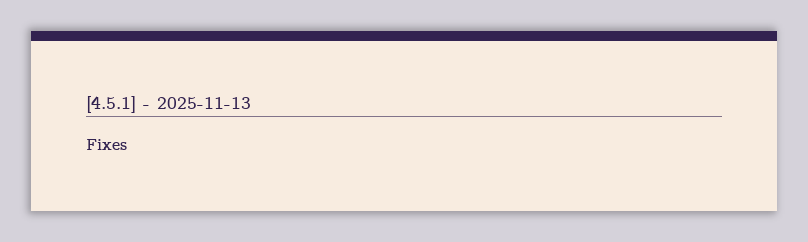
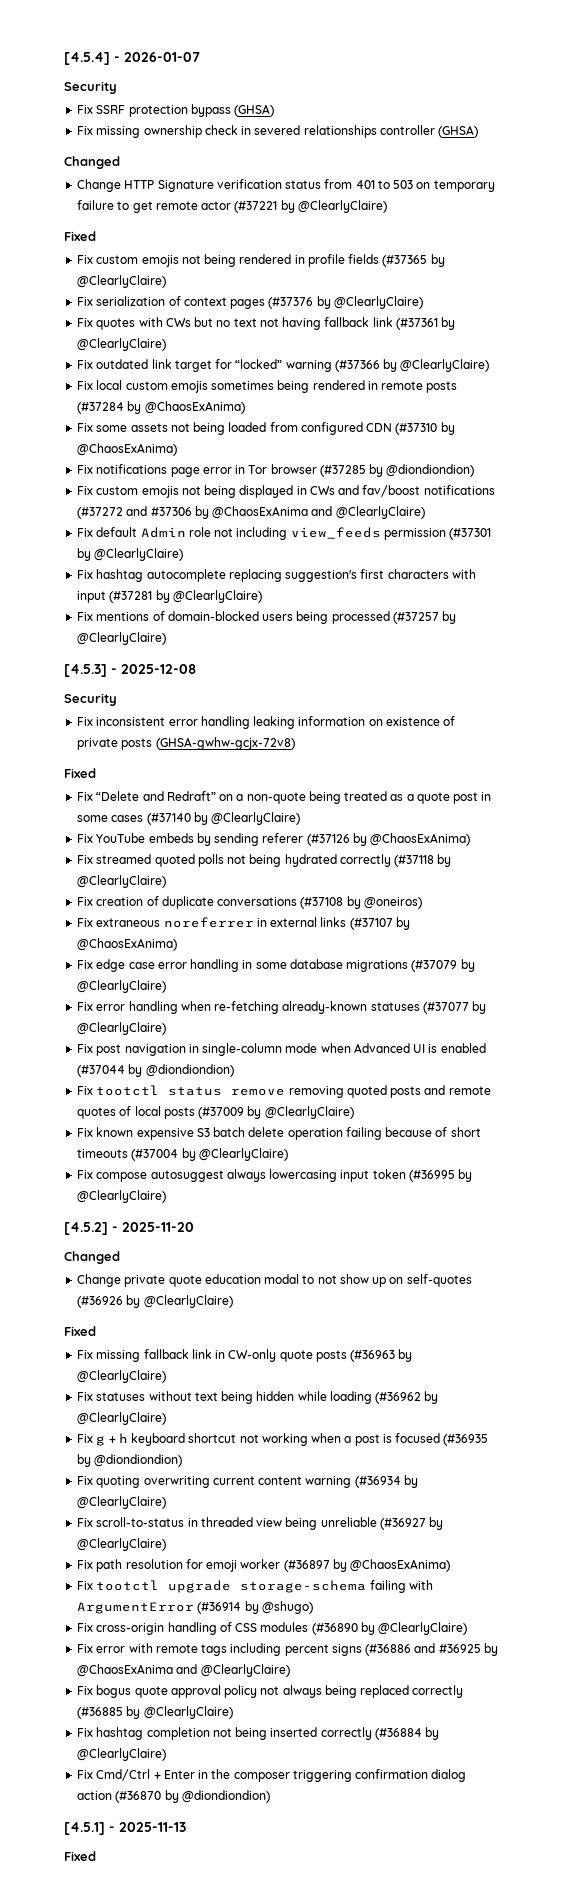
(86, 104) none -> [64,52,200,65] [64,81,117,94] [77,104,275,117] [77,125,479,138] [64,156,120,169] [77,179,495,192] [77,200,387,213] [64,231,96,241] [77,254,445,267] [77,275,167,288] [77,296,423,309] [77,317,456,330] [77,338,167,351] [77,359,490,372] [77,380,458,393] [77,401,245,414] [77,422,455,435] [77,443,178,456] [77,464,475,477] [77,485,495,498] [77,506,425,519] [77,527,492,540] [77,548,184,561] [77,569,476,582] [77,590,262,603] [77,611,457,624] [77,632,167,645] [64,664,196,677] [64,693,117,706] [77,716,456,729] [77,737,295,750] [64,768,96,778] [77,791,492,804] [77,812,301,825] [77,833,471,846] [77,854,452,867] [77,875,167,888] [77,896,422,909] [77,917,410,930] [77,938,178,951] [77,959,475,972] [77,980,167,993] [77,1001,487,1014] [77,1022,167,1035] [77,1043,486,1056] [77,1064,234,1077] [77,1085,491,1098] [77,1106,354,1119] [77,1127,481,1140] [77,1148,288,1161] [77,1169,473,1182] [77,1190,167,1203] [64,1222,194,1235] [64,1251,120,1264] [77,1274,472,1287] [77,1295,233,1308] [64,1326,96,1336] [77,1349,413,1362] [77,1370,167,1383] [77,1391,439,1404] [77,1412,167,1425] [77,1433,489,1446] [77,1454,183,1467] [77,1475,418,1488] [77,1496,167,1509] [77,1517,444,1530] [77,1538,167,1551] [77,1559,451,1572] [77,1580,433,1593] [77,1601,313,1614] [77,1622,468,1635] [77,1643,498,1656] [77,1664,290,1677] [77,1685,464,1698] [77,1706,233,1719] [77,1727,440,1740] [77,1748,167,1761] [77,1769,467,1782] [77,1790,270,1803] [4.5.4] - 2026-01-07 // Security // Fix SSRF protection bypass (GHSA) // Fix missing ownership check in severed relationships controller (GHSA) // Changed // Change HTTP Signature verification status from 401 to 503 on temporary failure to get remote actor (#37221 by @ClearlyClaire) // Fixed // Fix custom emojis not being rendered in profile fields (#37365 by @ClearlyClaire) // Fix serialization of context pages (#37376 by @ClearlyClaire) // Fix quotes with CWs but no text not having fallback link (#37361 by @ClearlyClaire) // Fix outdated link target for “locked” warning (#37366 by @ClearlyClaire) // Fix local custom emojis sometimes being rendered in remote posts (#37284 by @ChaosExAnima) // Fix some assets not being loaded from configured CDN (#37310 by @ChaosExAnima) // Fix notifications page error in Tor browser (#37285 by @diondiondion) // Fix custom emojis not being displayed in CWs and fav/boost notifications (#37272 and #37306 by @ChaosExAnima and @ClearlyClaire) // Fix default Admin role not including view_feeds permission (#37301 by @ClearlyClaire) // Fix hashtag autocomplete replacing suggestion's first characters with input (#37281 by @ClearlyClaire) // Fix mentions of domain-blocked users being processed (#37257 by @ClearlyClaire) // [4.5.3] - 2025-12-08 // Security // Fix inconsistent error handling leaking information on existence of private posts (GHSA-gwhw-gcjx-72v8) // Fixed // Fix “Delete and Redraft” on a non-quote being treated as a quote post in some cases (#37140 by @ClearlyClaire) // Fix YouTube embeds by sending referer (#37126 by @ChaosExAnima) // Fix streamed quoted polls not being hydrated correctly (#37118 by @ClearlyClaire) // Fix creation of duplicate conversations (#37108 by @oneiros) // Fix extraneous noreferrer in external links (#37107 by @ChaosExAnima) // Fix edge case error handling in some database migrations (#37079 by @ClearlyClaire) // Fix error handling when re-fetching already-known statuses (#37077 by @ClearlyClaire) // Fix post navigation in single-column mode when Advanced UI is enabled (#37044 by @diondiondion) // Fix tootctl status remove removing quoted posts and remote quotes of local posts (#37009 by @ClearlyClaire) // Fix known expensive S3 batch delete operation failing because of short timeouts (#37004 by @ClearlyClaire) // Fix compose autosuggest always lowercasing input token (#36995 by @ClearlyClaire) // [4.5.2] - 2025-11-20 // Changed // Change private quote education modal to not show up on self-quotes (#36926 by @ClearlyClaire) // Fixed // Fix missing fallback link in CW-only quote posts (#36963 by @ClearlyClaire) // Fix statuses without text being hidden while loading (#36962 by @ClearlyClaire) // Fix g + h keyboard shortcut not working when a post is focused (#36935 by @diondiondion) // Fix quoting overwriting current content warning (#36934 by @ClearlyClaire) // Fix scroll-to-status in threaded view being unreliable (#36927 by @ClearlyClaire) // Fix path resolution for emoji worker (#36897 by @ChaosExAnima) // Fix tootctl upgrade storage-schema failing with ArgumentError (#36914 by @shugo) // Fix cross-origin handling of CSS modules (#36890 by @ClearlyClaire) // Fix error with remote tags including percent signs (#36886 and #36925 by @ChaosExAnima and @ClearlyClaire) // Fix bogus quote approval policy not always being replaced correctly (#36885 by @ClearlyClaire) // Fix hashtag completion not being inserted correctly (#36884 by @ClearlyClaire) // Fix Cmd/Ctrl + Enter in the composer triggering confirmation dialog action (#36870 by @diondiondion) //
[86,139,127,150] Fixes -> [64,1851,96,1861] Fixed

